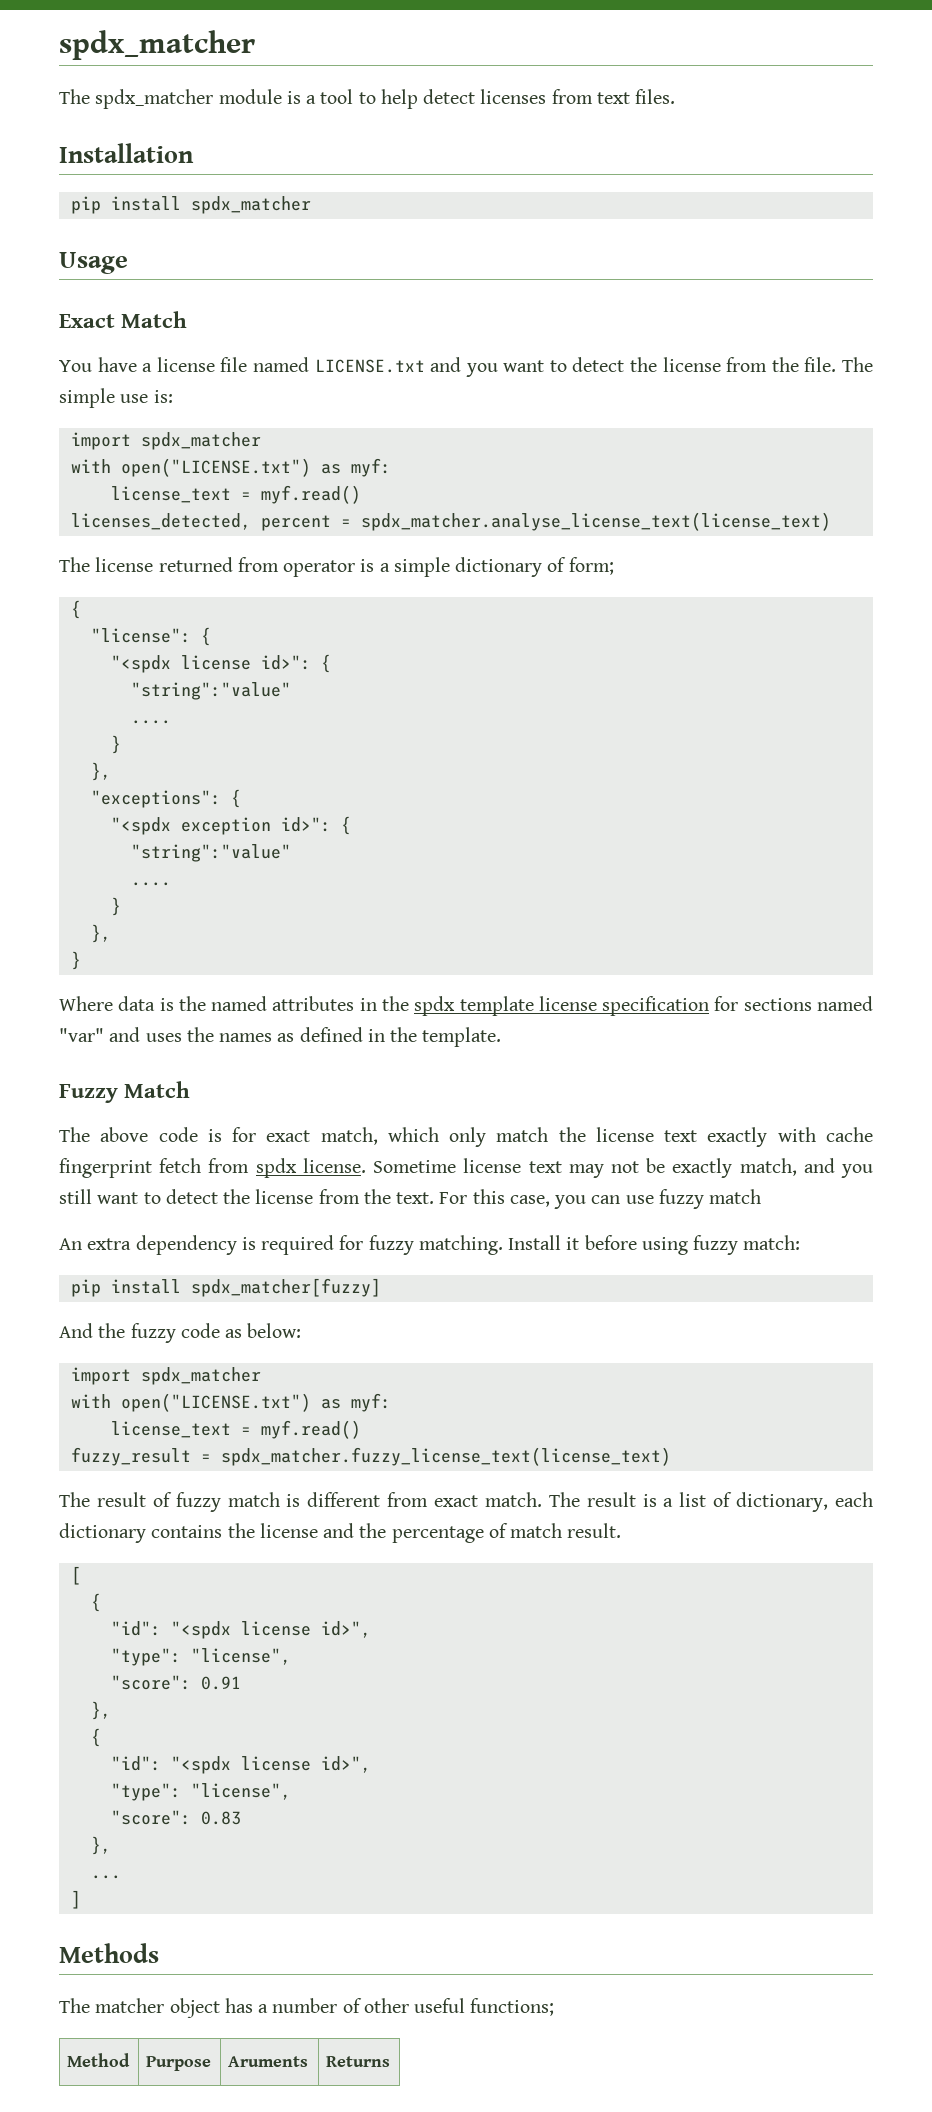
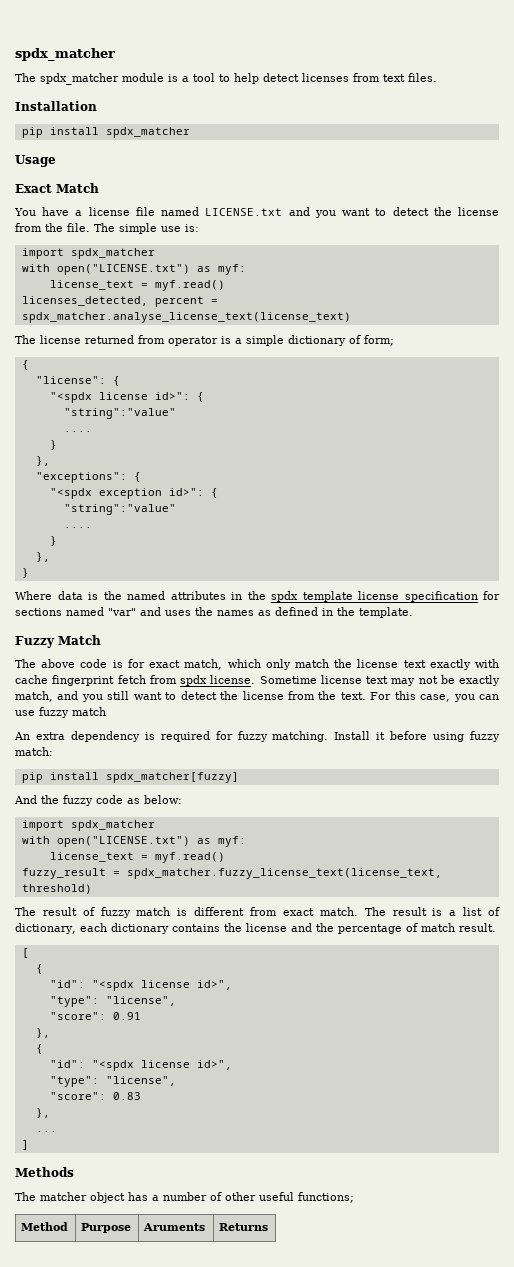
[220,1447,671,1466] spdx_matcher.fuzzy_license_text(license_text) -> [126,868,442,879] [21,884,92,894] spdx_matcher.fuzzy_license_text(license_text, threshold)

